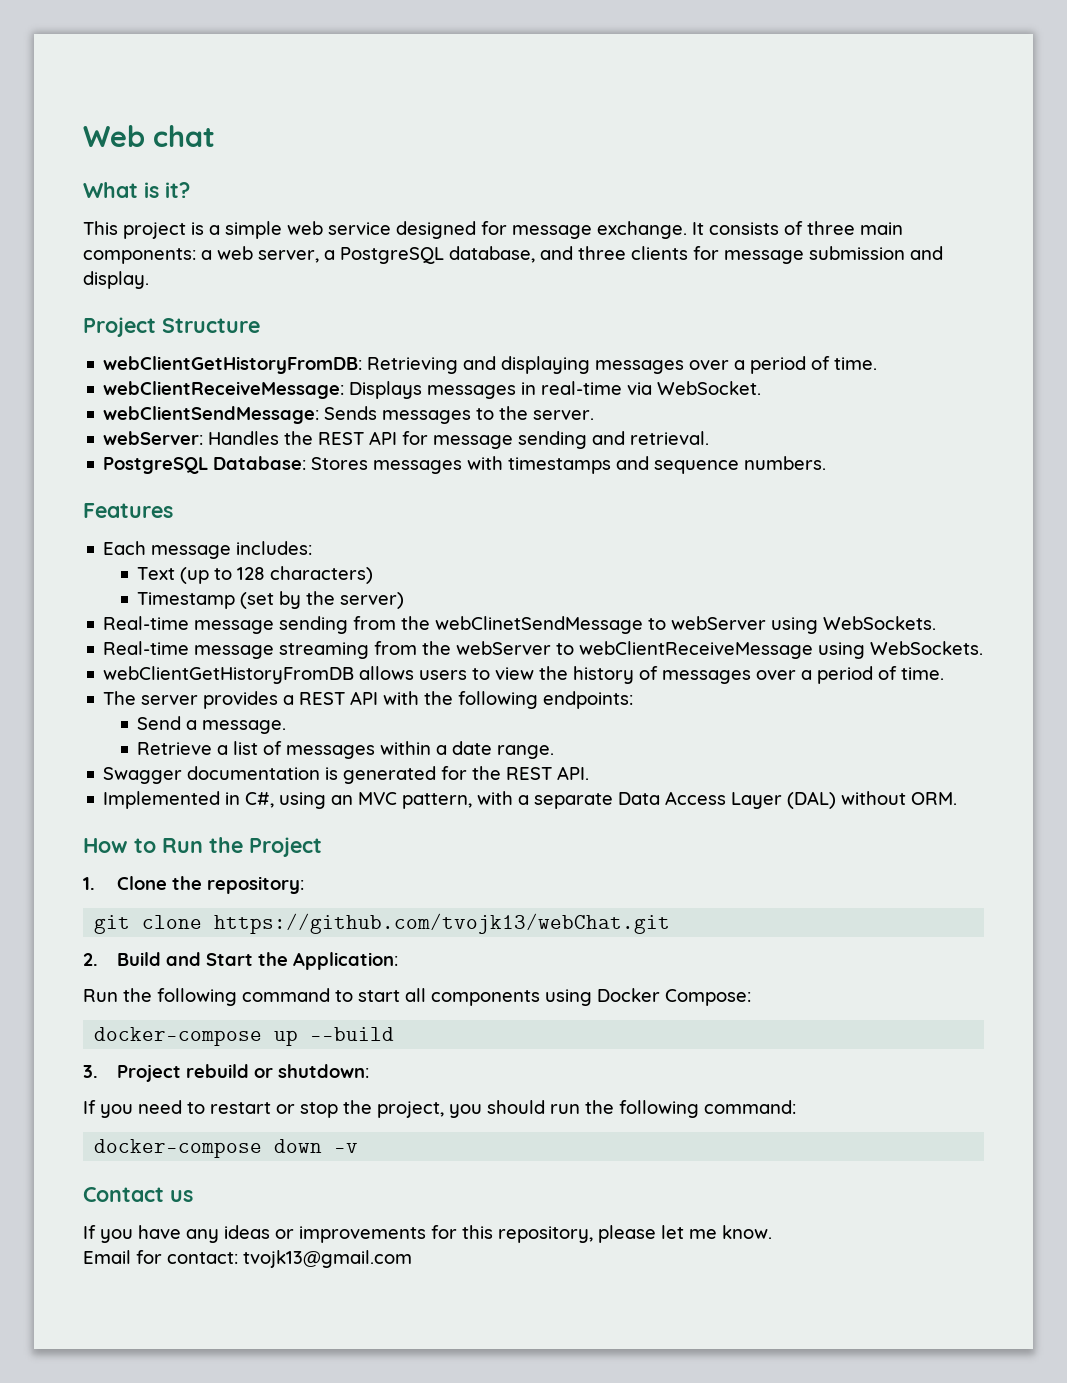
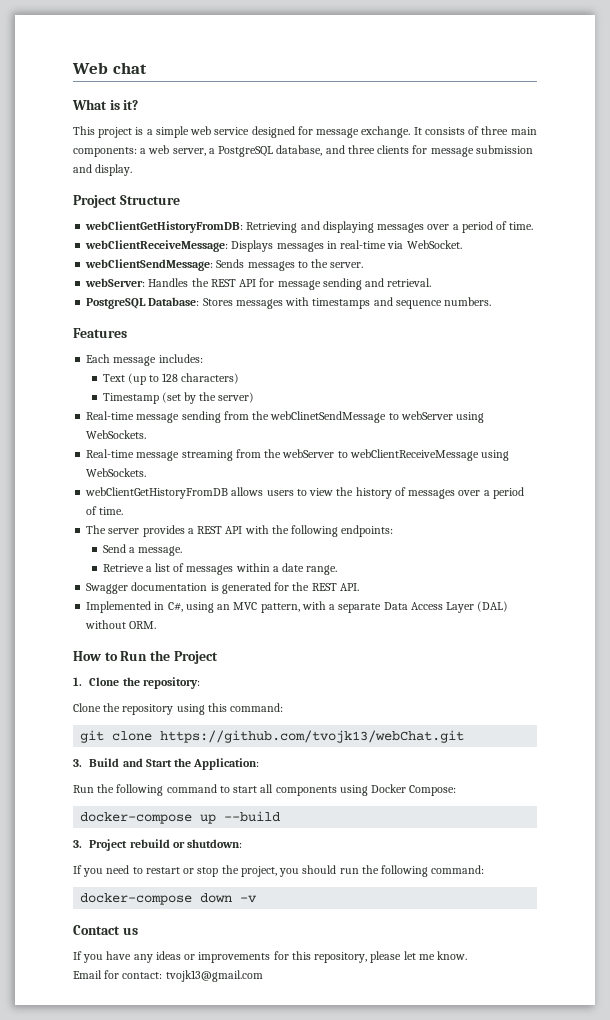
(305, 885) none -> [73,703,284,715] // Clone the repository using this command:
[83,953,98,966] 2. -> [73,759,82,767] 3.

